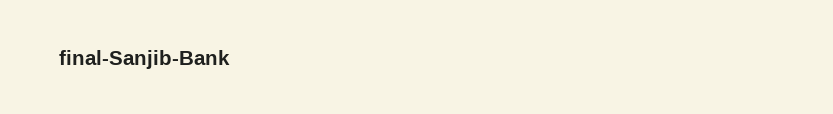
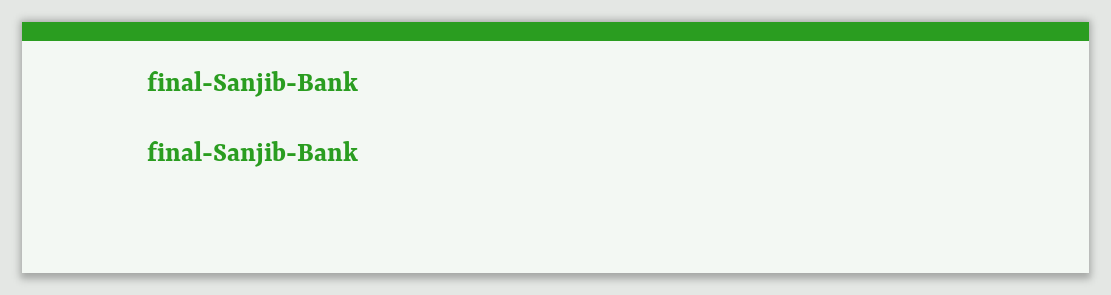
[59,50,230,69] final-Sanjib-Bank -> [147,71,358,97] [147,141,358,167] final-Sanjib-Bank // final-Sanjib-Bank

